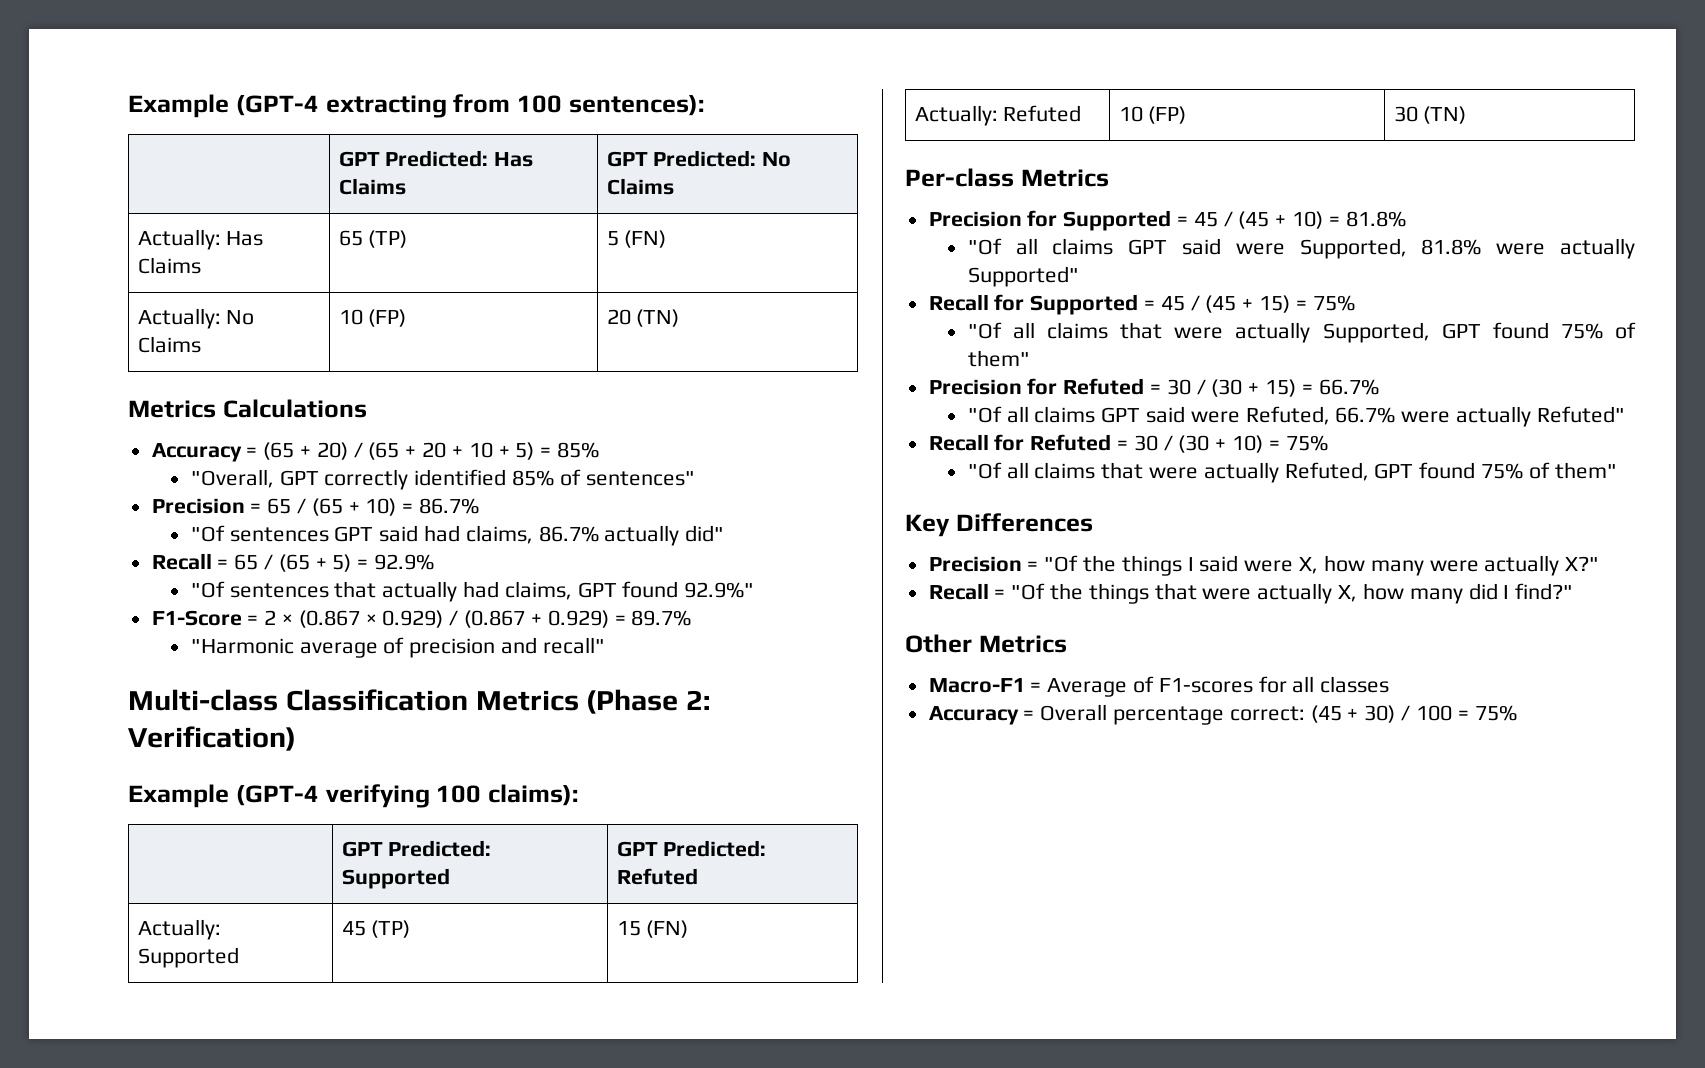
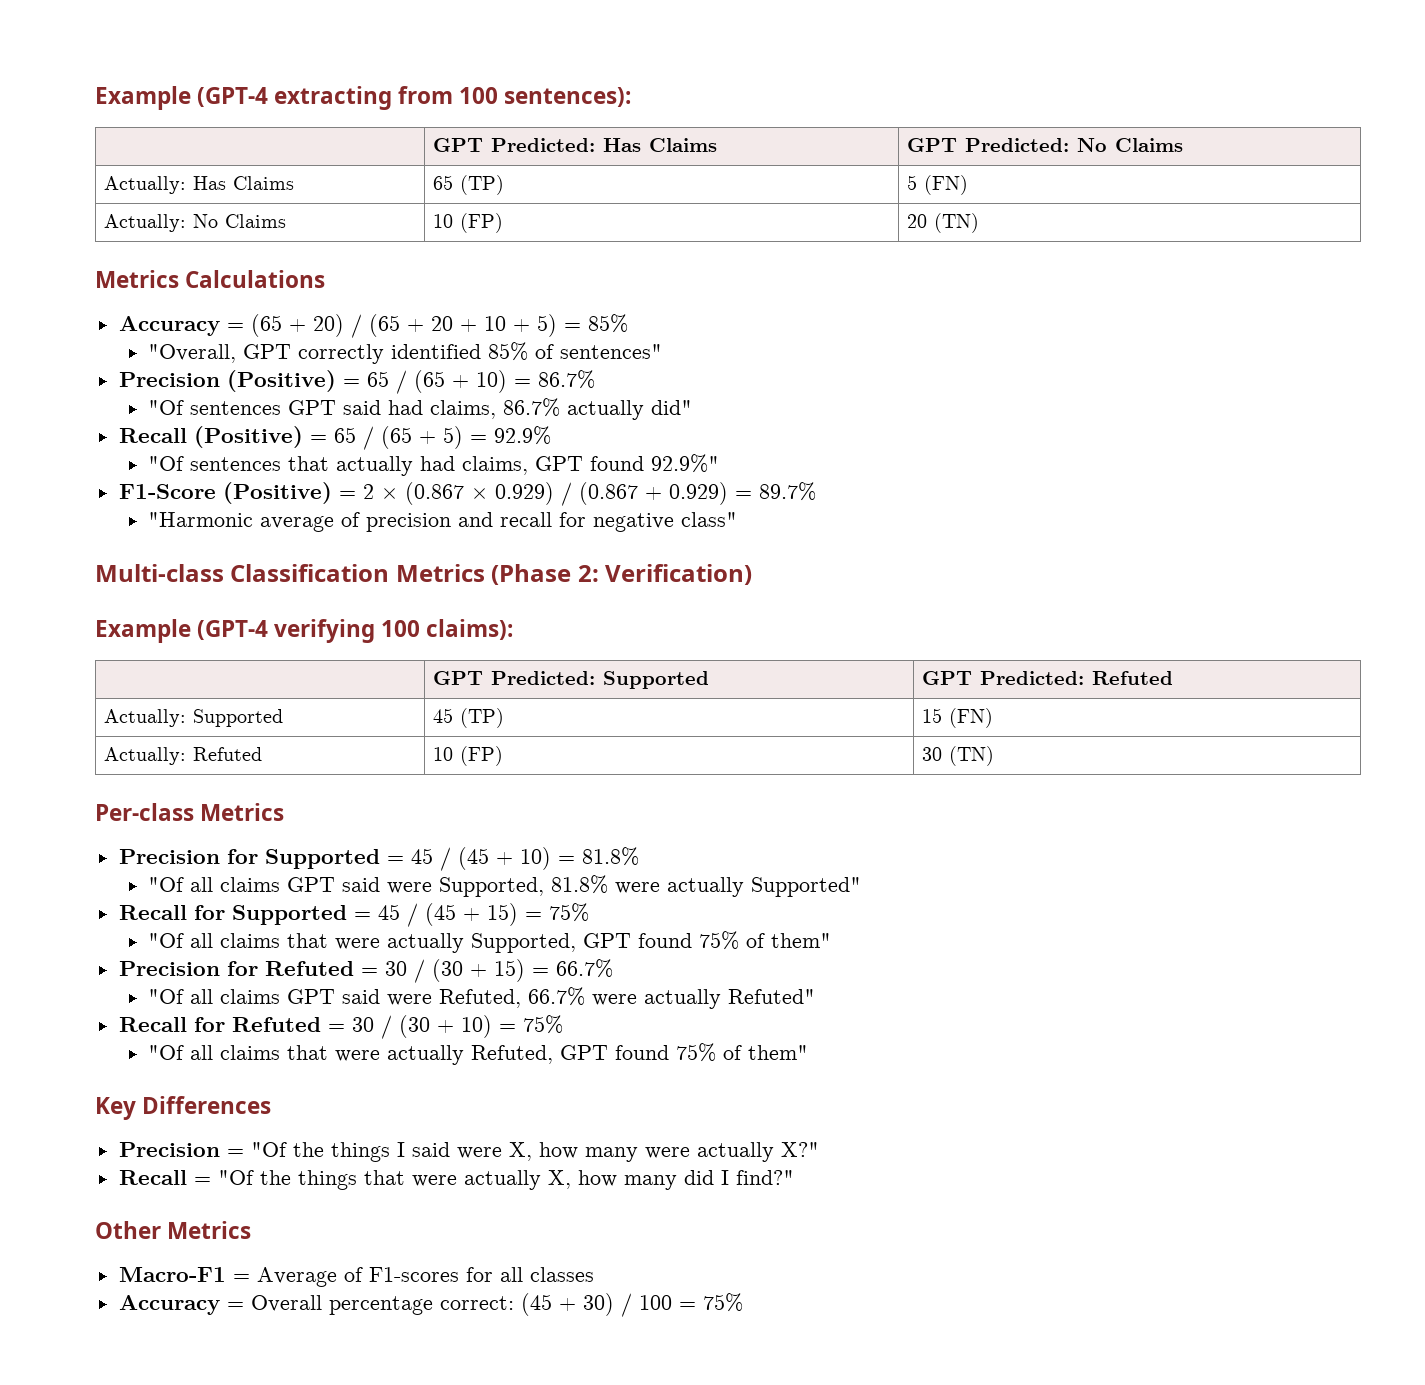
(245, 506) none -> [226,370,336,392] (Positive)
(212, 561) none -> [193,426,303,448] (Positive)
(242, 618) none -> [222,482,332,504] (Positive)
[542,637,605,654] recall" -> [500,512,738,532] recall for negative class"

